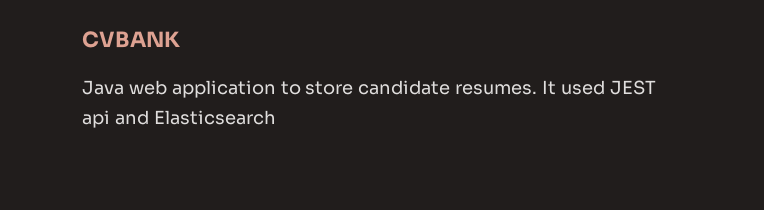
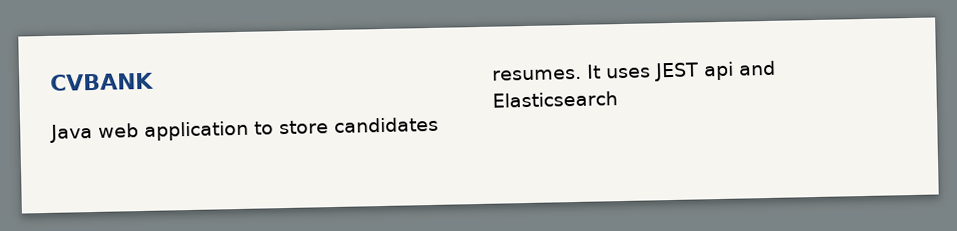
[358,80,451,95] candidate -> [334,116,439,133] candidates
[560,80,605,95] used -> [606,67,651,79] uses

